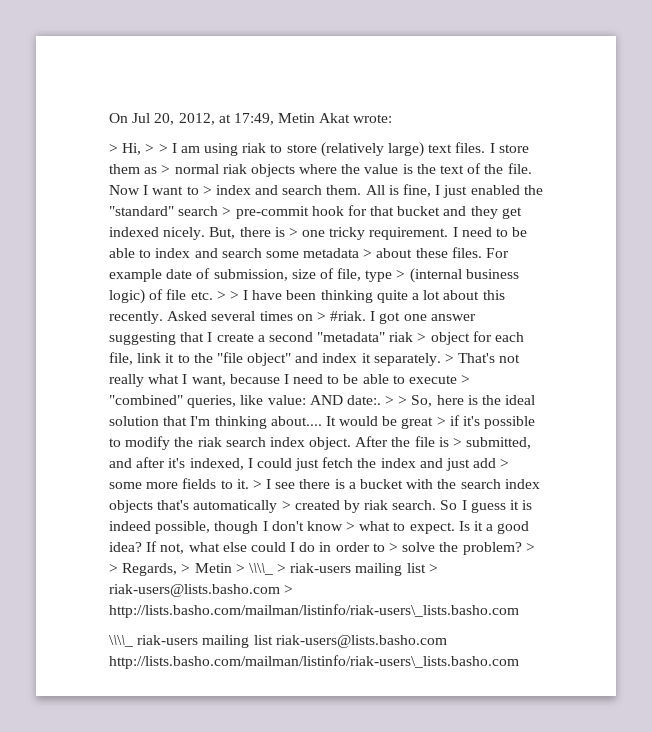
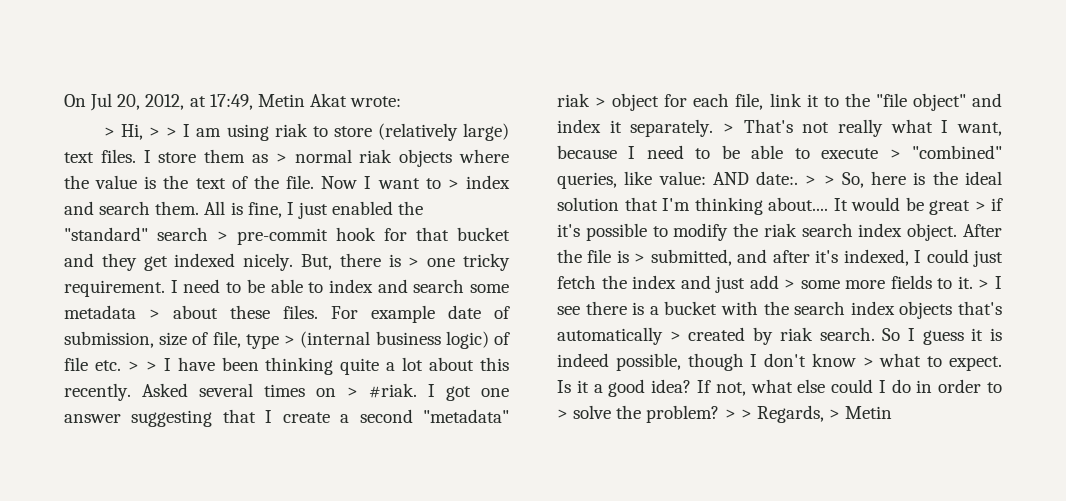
[235,563,438,576] [109,584,294,597] [109,604,519,618] [109,635,447,648] [109,655,519,669] > \\\\_ > riak-users mailing list > riak-users@lists.basho.com > http://lists.basho.com/mailman/listinfo/riak-users\_lists.basho.com // \\\\_ riak-users mailing list riak-users@lists.basho.com http://lists.basho.com/mailman/listinfo/riak-users\_lists.basho.com -> (893, 412) none

